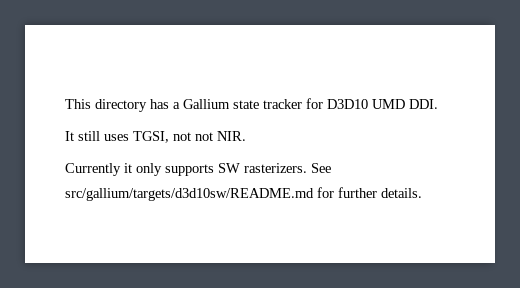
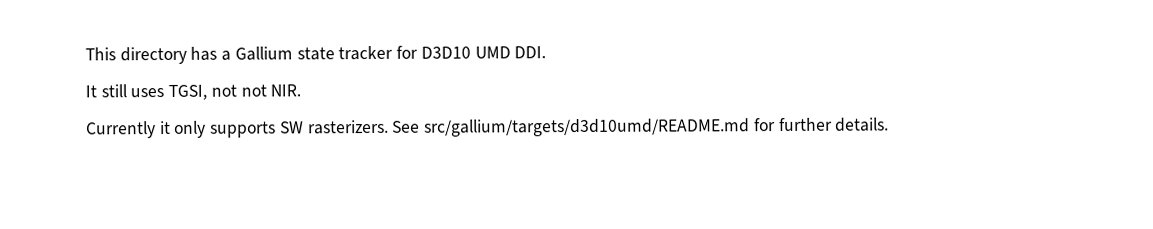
[65,188,314,201] src/gallium/targets/d3d10sw/README.md -> [424,118,751,137] src/gallium/targets/d3d10umd/README.md

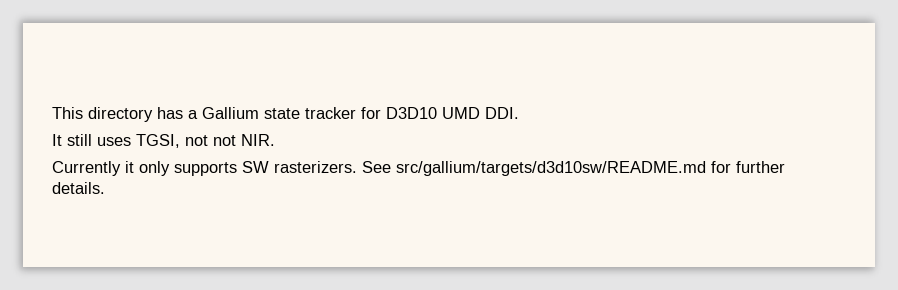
[424,118,751,137] src/gallium/targets/d3d10umd/README.md -> [396,161,706,176] src/gallium/targets/d3d10sw/README.md

